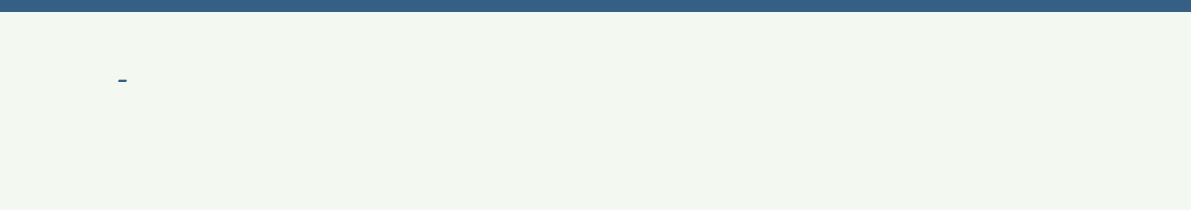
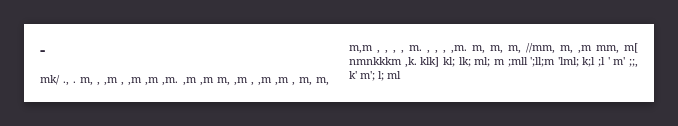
(128, 84) none -> [40,75,329,86] [349,43,638,54] [349,57,638,68] [349,71,401,81] // mk/ ., . m, , ,m , ,m ,m ,m. ,m ,m m, ,m , ,m ,m , m, m, m,m , , , , m. , , , ,m. m, m, m, //mm, m, ,m mm, m[ nmnkkkm ,k. klk] kl; lk; ml; m ;mll ';ll;m 'lml; k;l ;l ' m' ;;, k' m'; l; ml

